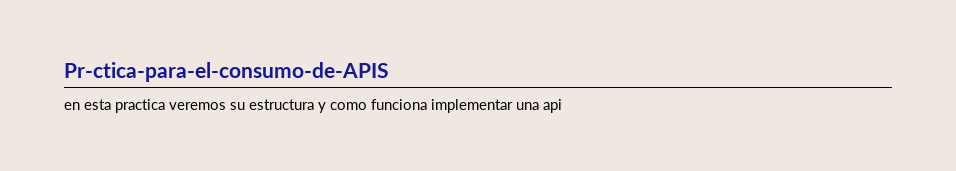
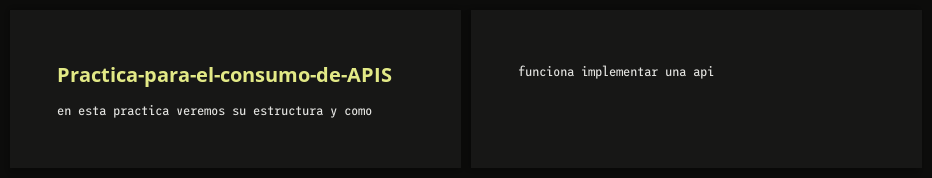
[64,62,389,82] Pr-ctica-para-el-consumo-de-APIS -> [57,67,392,87] Practica-para-el-consumo-de-APIS

